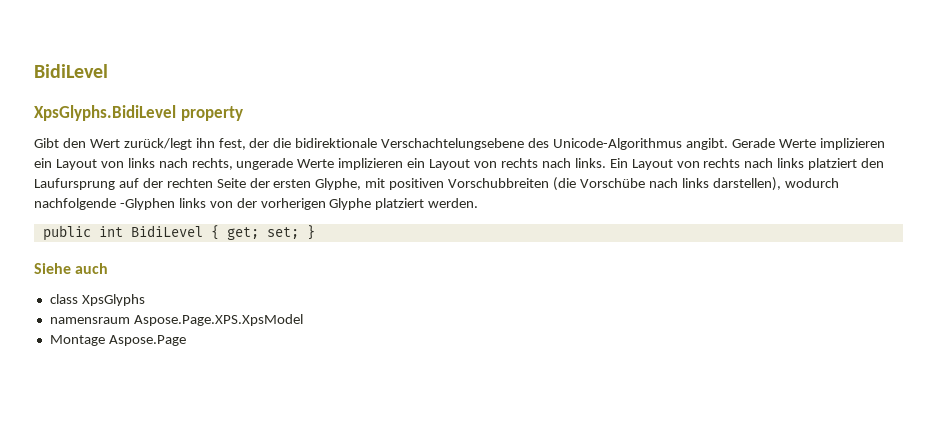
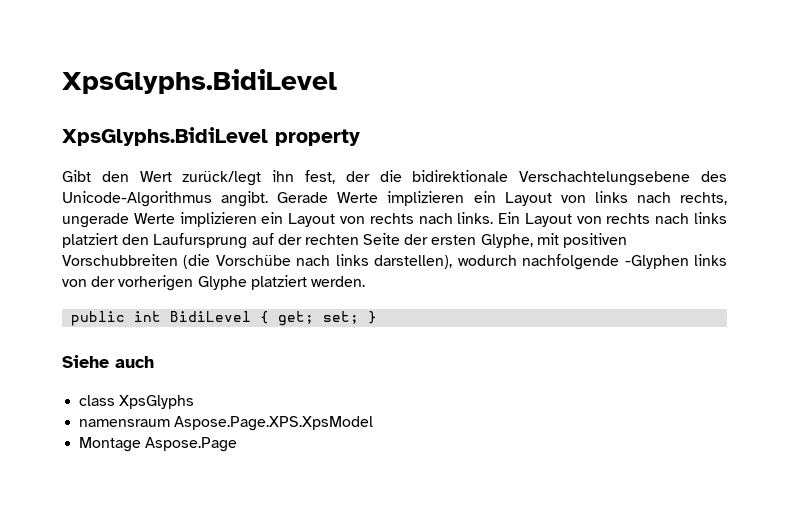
[34,64,108,78] BidiLevel -> [62,69,337,94] XpsGlyphs.BidiLevel

